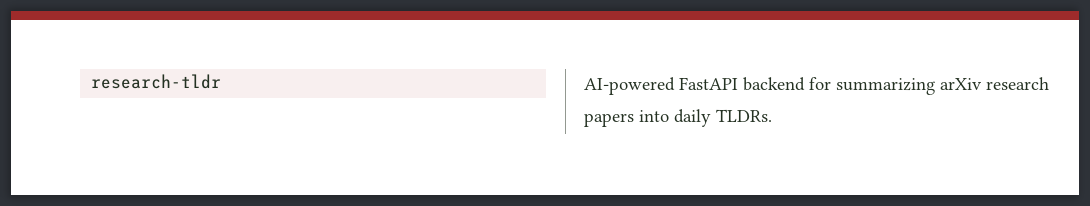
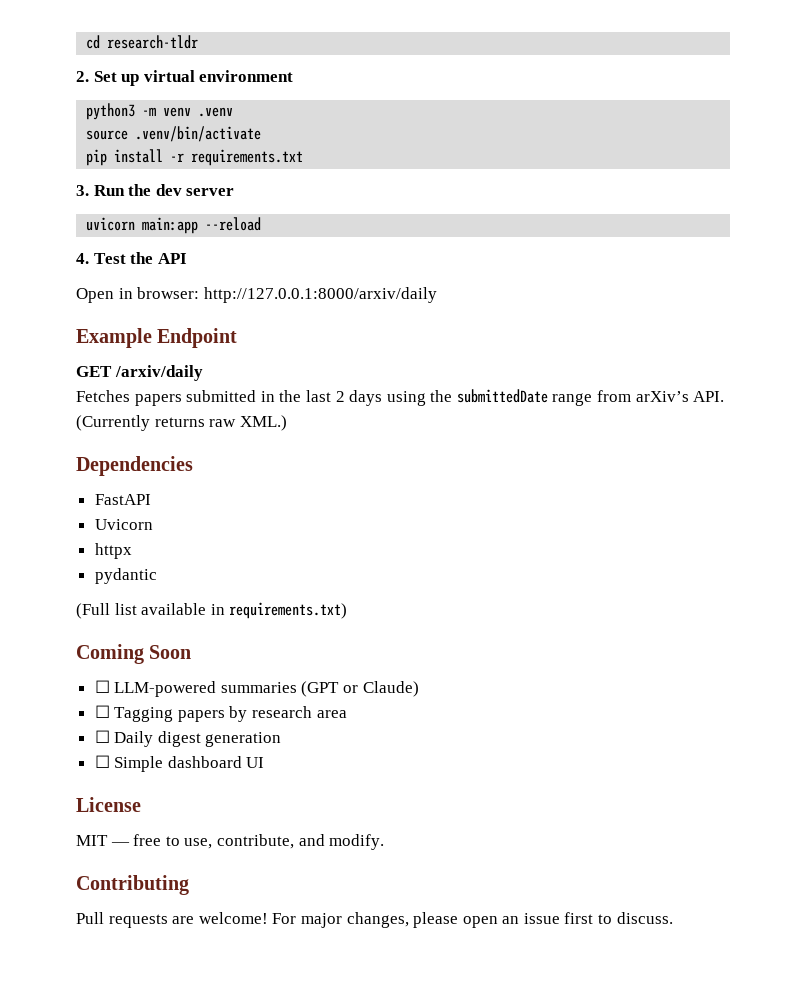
(91, 81) none -> [86,35,101,49] cd
[584,77,1049,95] [584,109,772,127] AI-powered FastAPI backend for summarizing arXiv research papers into daily TLDRs. -> [76,70,294,86] [86,103,234,120] [86,126,262,142] [86,149,304,166] [76,184,235,196] [86,217,262,234] [76,252,187,264] [76,287,437,303] [76,328,238,348] [76,365,203,381] [76,389,725,406] [76,415,287,431] [76,456,193,476] [94,494,151,505] [94,519,153,530] [94,543,132,559] [94,568,157,584] [76,602,348,619] [76,644,192,664] [94,680,419,697] [94,705,347,722] [94,730,282,747] [94,755,265,772] [76,797,141,812] [76,834,385,850] [76,875,189,895] [76,912,673,928] 2. Set up virtual environment // python3 -m venv .venv // source .venv/bin/activate // pip install -r requirements.txt // 3. Run the dev server // uvicorn main:app --reload // 4. Test the API // Open in browser: http://127.0.0.1:8000/arxiv/daily // Example Endpoint // GET /arxiv/daily // Fetches papers submitted in the last 2 days using the submittedDate range from arXiv’s API. (Currently returns raw XML.) // Dependencies // FastAPI // Uvicorn // httpx // pydantic // (Full list available in requirements.txt) // Coming Soon // ☐ LLM-powered summaries (GPT or Claude) // ☐ Tagging papers by research area // ☐ Daily digest generation // ☐ Simple dashboard UI // License // MIT — free to use, contribute, and modify. // Contributing // Pull requests are welcome! For major changes, please open an issue first to discuss.

